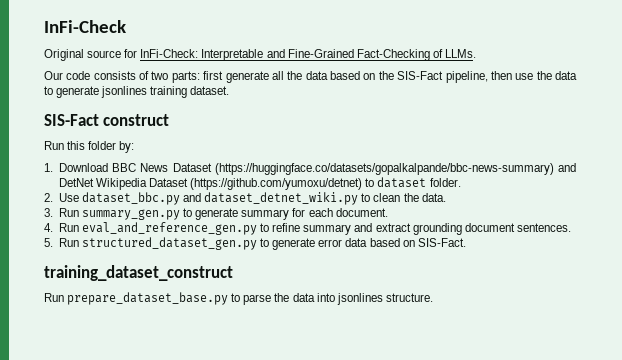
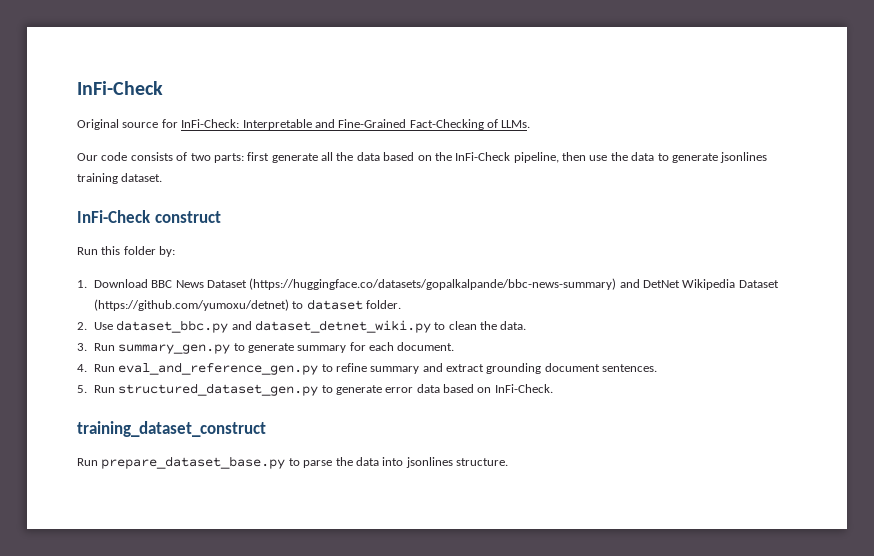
[397,71,444,80] SIS-Fact -> [455,152,511,161] InFi-Check
[44,114,99,126] SIS-Fact -> [77,210,151,223] InFi-Check
[417,238,466,247] SIS-Fact. -> [494,384,553,393] InFi-Check.

